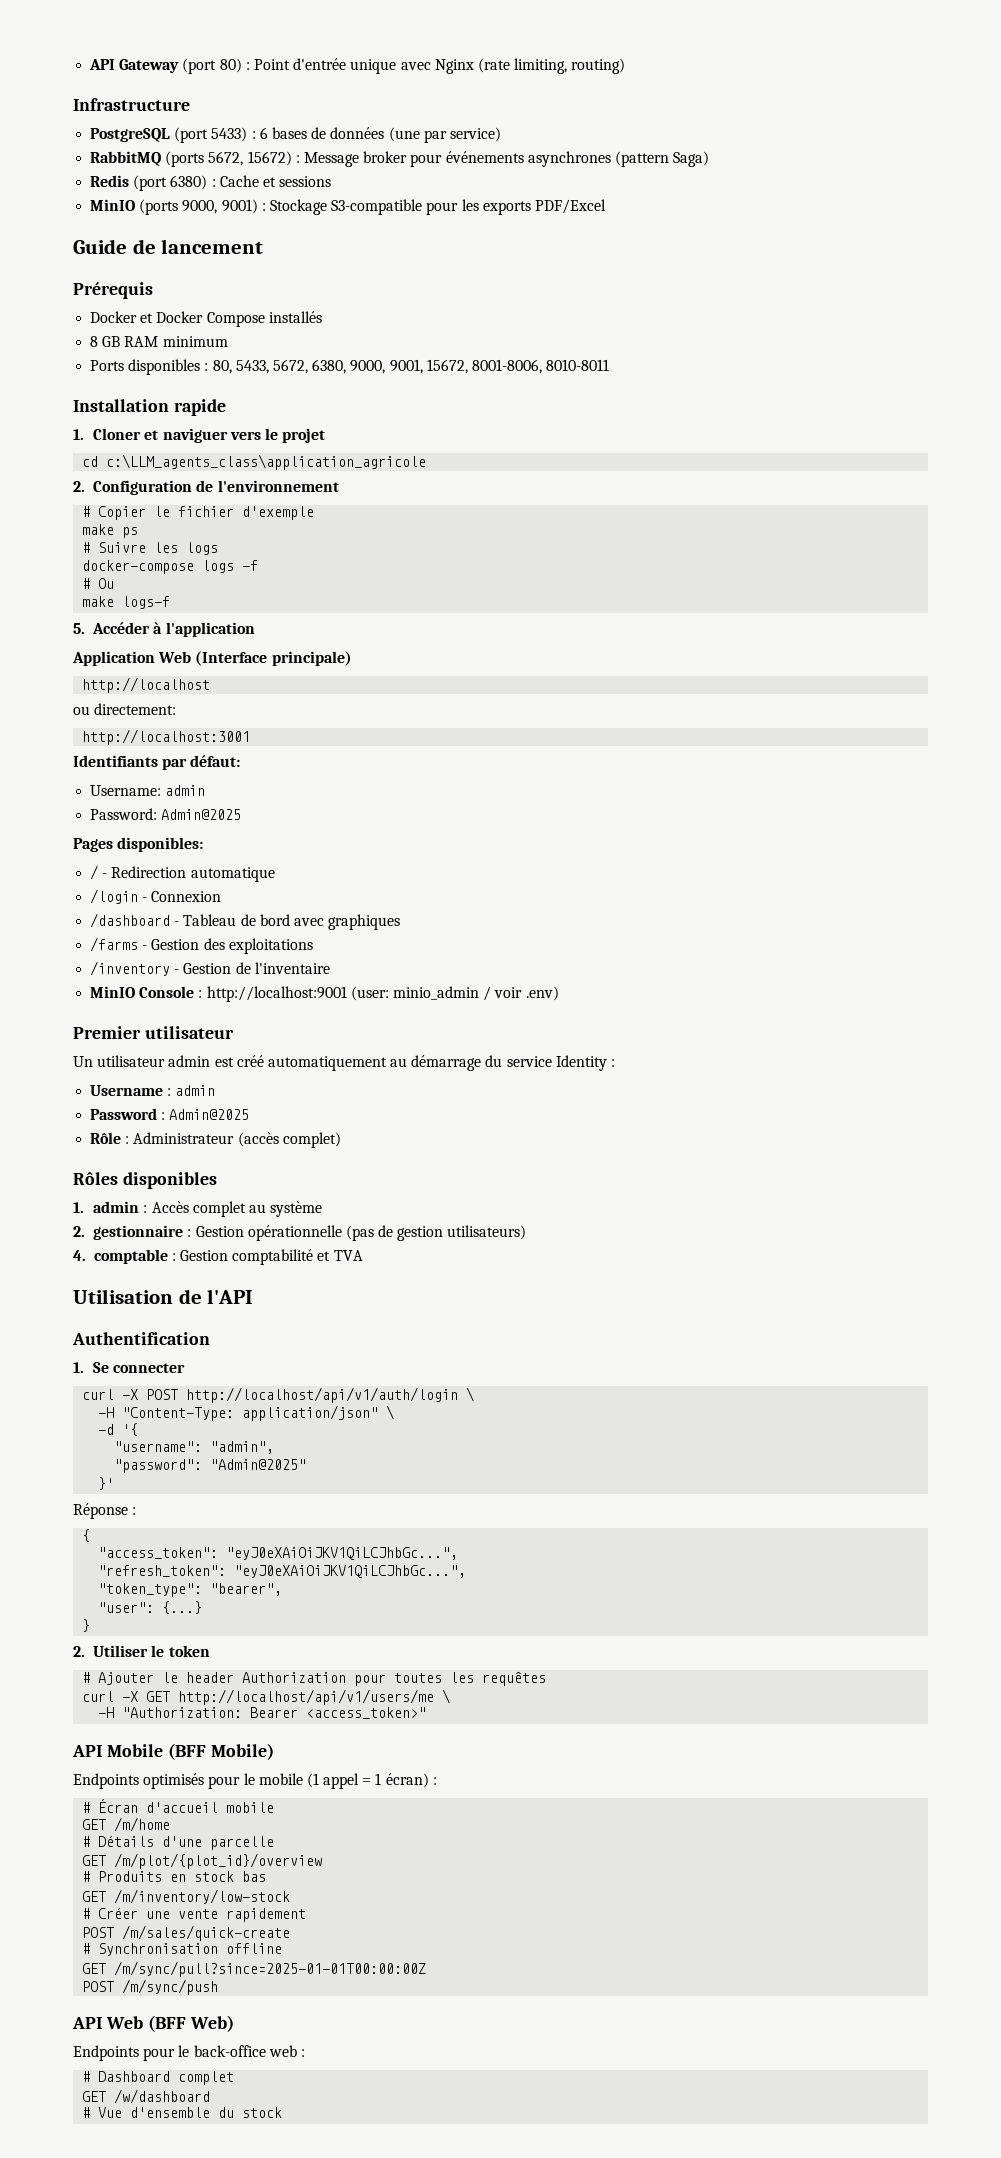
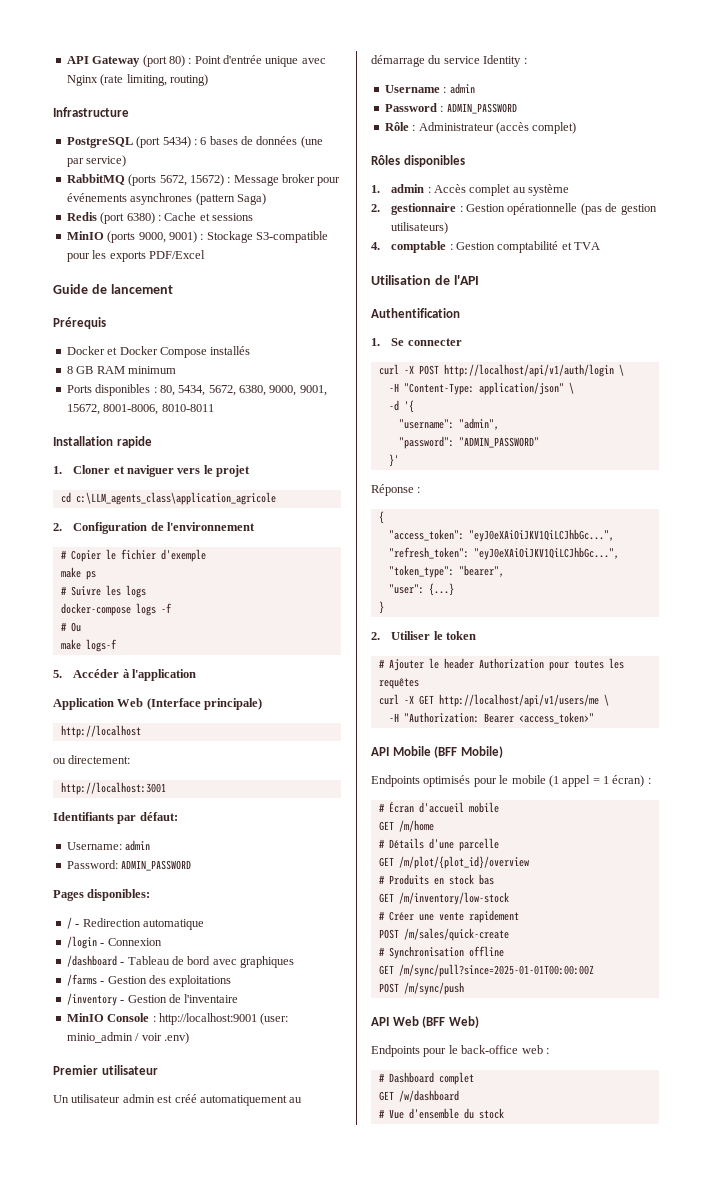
[211,127,248,142] 5433) -> [162,136,191,148] 5434)
[235,360,269,374] 5433, -> [178,385,206,396] 5434,
[161,809,242,820] Admin@2025 -> [121,860,192,871] ADMIN_PASSWORD
[169,1109,250,1120] Admin@2025 -> [446,103,517,114] ADMIN_PASSWORD
[210,1459,307,1470] "Admin@2025" -> [458,437,539,448] "ADMIN_PASSWORD"

